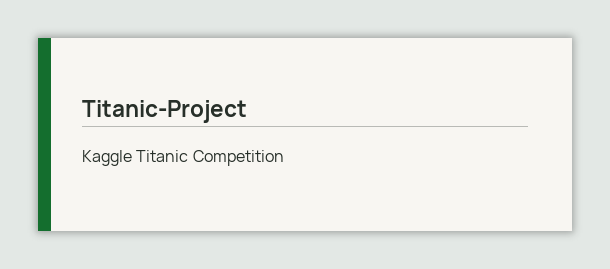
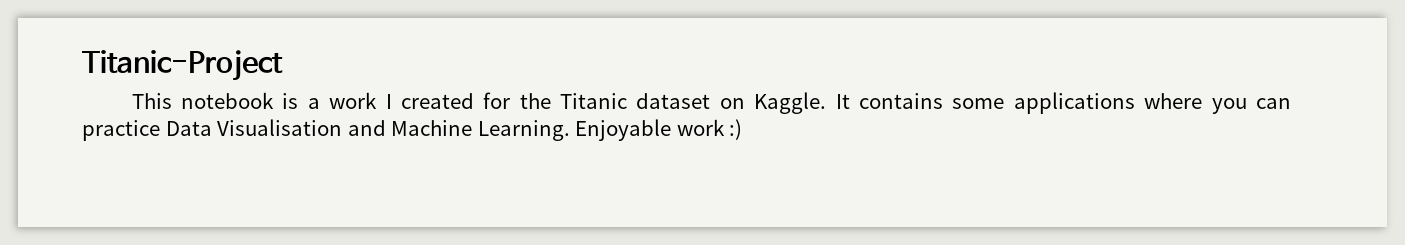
[82,150,284,166] Kaggle Titanic Competition -> [131,92,1292,114] [82,119,743,141] This notebook is a work I created for the Titanic dataset on Kaggle. It contains some applications where you can practice Data Visualisation and Machine Learning. Enjoyable work :)

